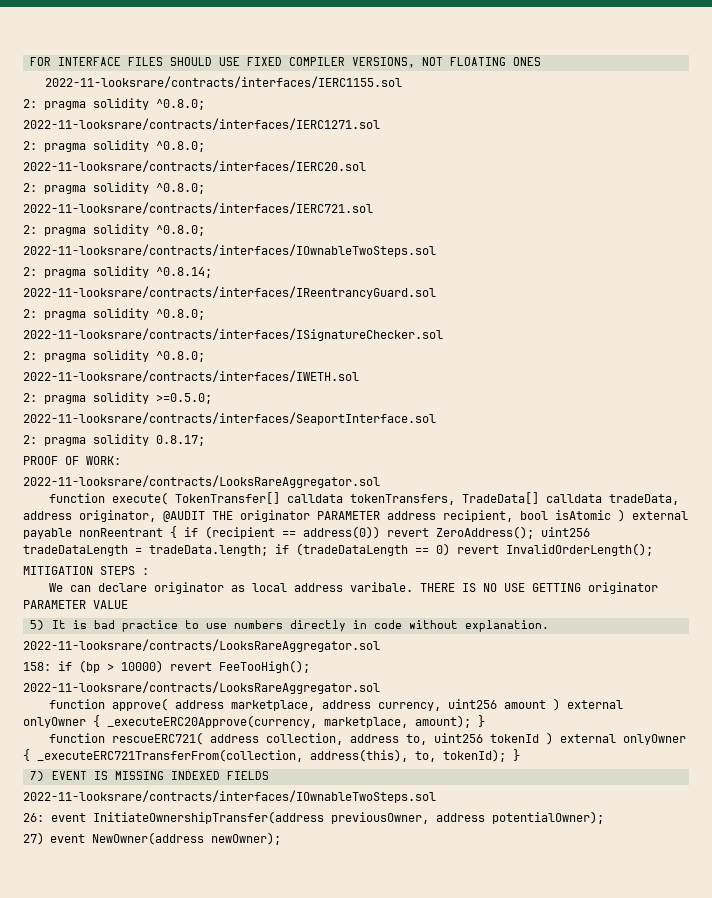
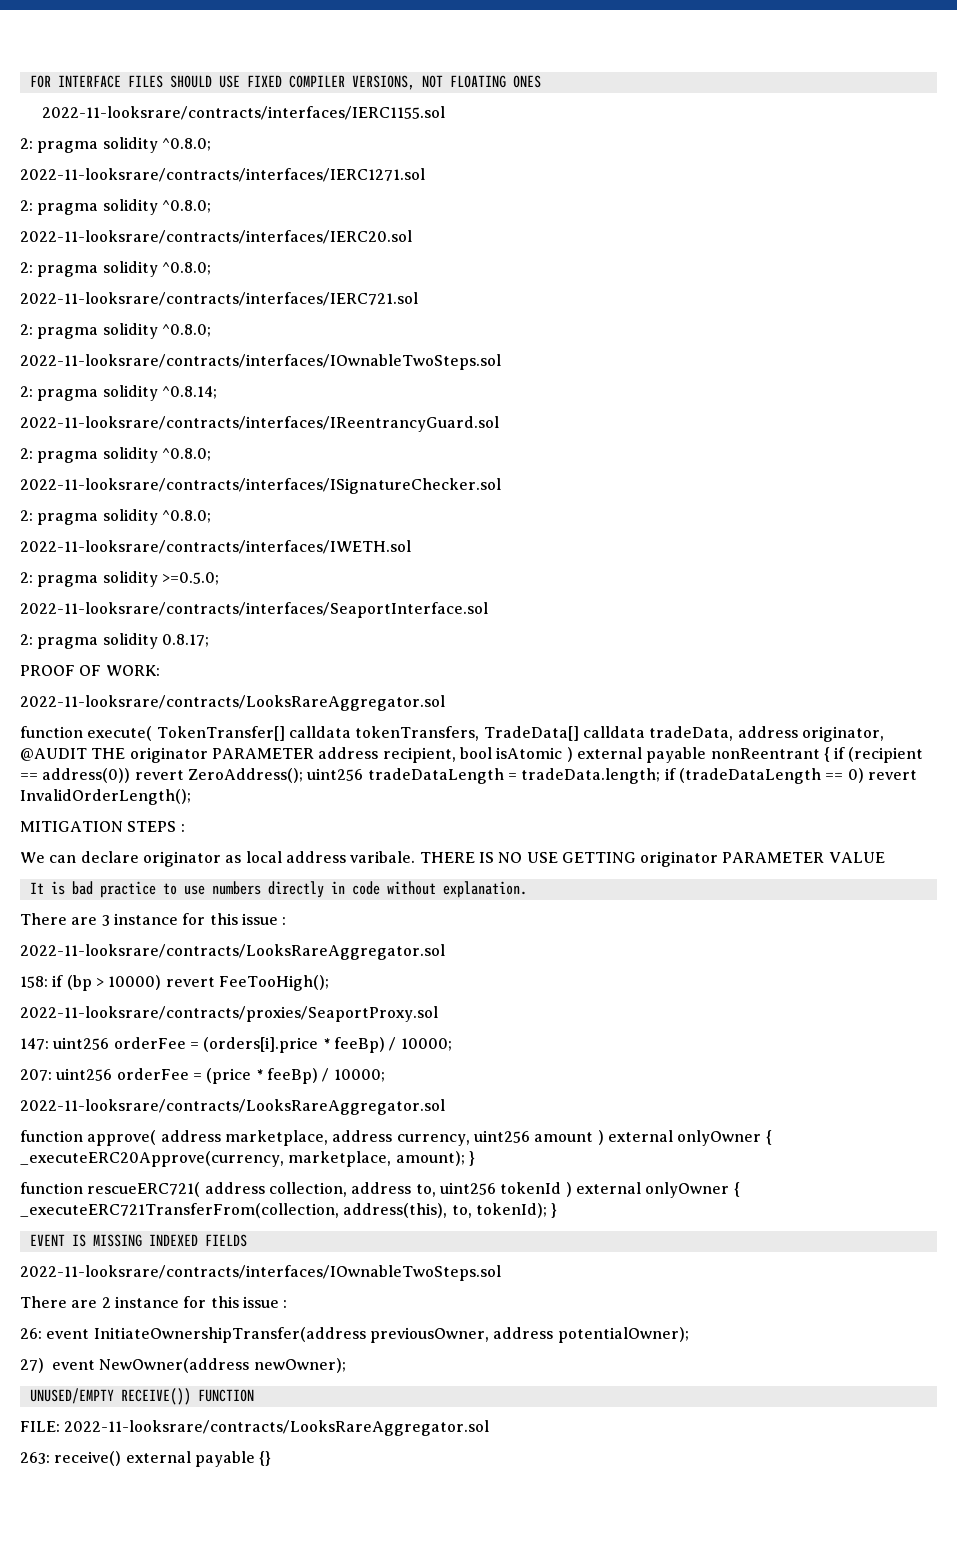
[29,620,44,630] 5) -> (885, 857) none
(550, 626) none -> [20,913,287,926] // There are 3 instance for this issue :
(310, 666) none -> [20,1006,438,1022] [20,1037,452,1053] [20,1068,385,1084] // 2022-11-looksrare/contracts/proxies/SeaportProxy.sol // 147: uint256 orderFee = (orders[i].price * feeBp) / 10000; // 207: uint256 orderFee = (price * feeBp) / 10000;
[29,771,44,781] 7) -> (558, 1210) none
(436, 796) none -> [20,1296,288,1308] // There are 2 instance for this issue :
(281, 838) none -> [29,1388,254,1405] [20,1420,490,1436] [20,1451,272,1467] // UNUSED/EMPTY RECEIVE()) FUNCTION // FILE: 2022-11-looksrare/contracts/LooksRareAggregator.sol // 263: receive() external payable {}

